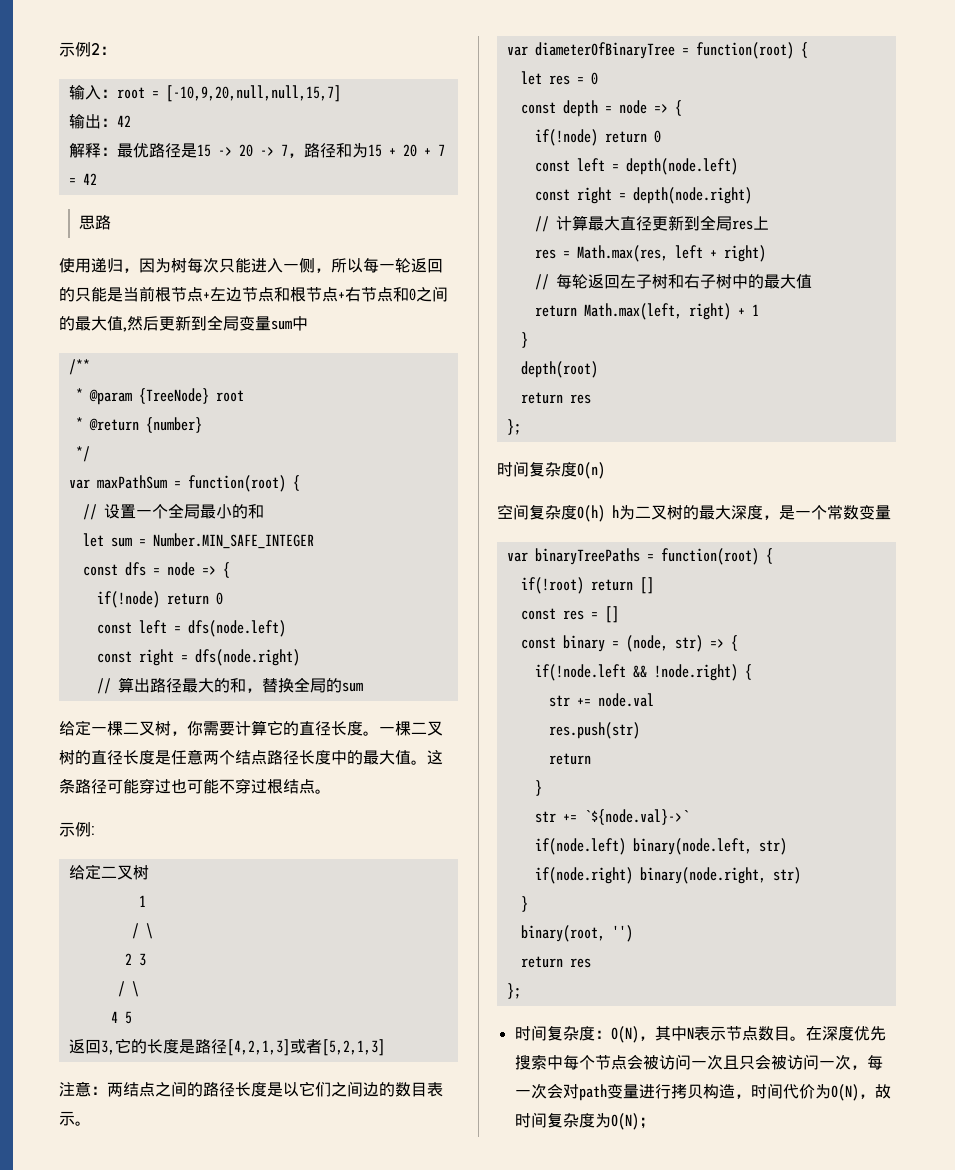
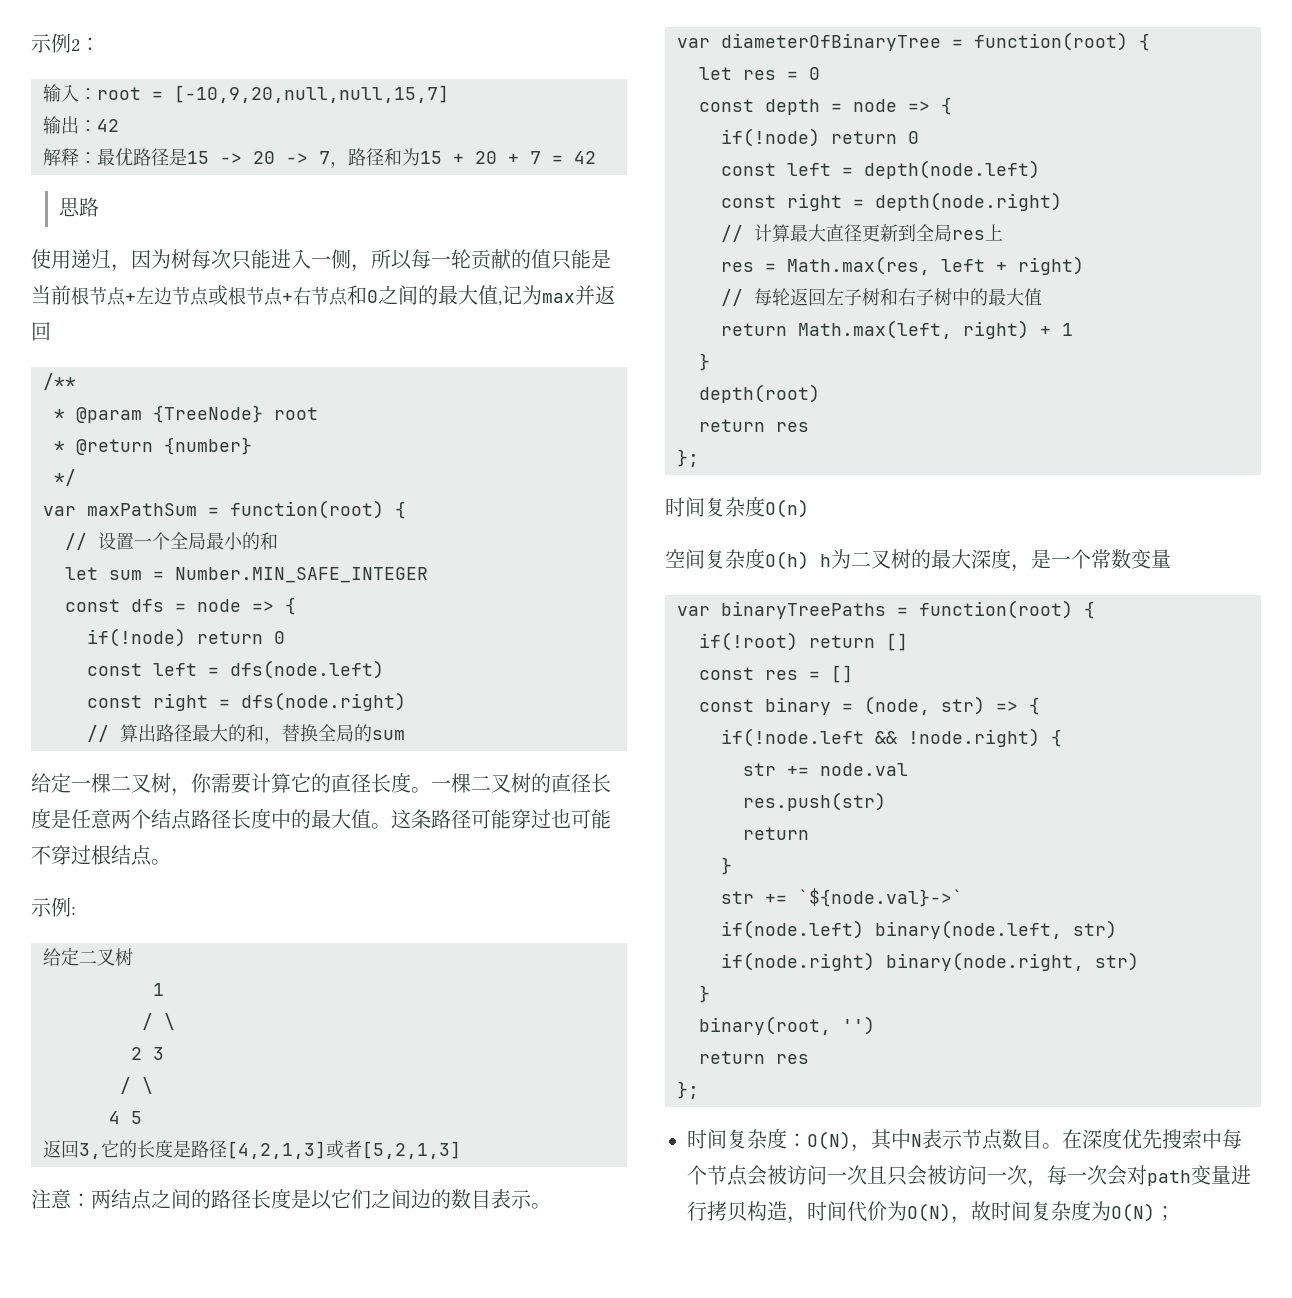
[411,258,443,273] [59,287,75,302] 返回的 -> [471,249,551,270] 贡献的值
[274,287,290,302] 和 -> [208,285,228,306] 或
[127,315,308,331] 然后更新到全局变量sum中 -> [502,285,615,305] [31,322,51,341] 记为max并返回

